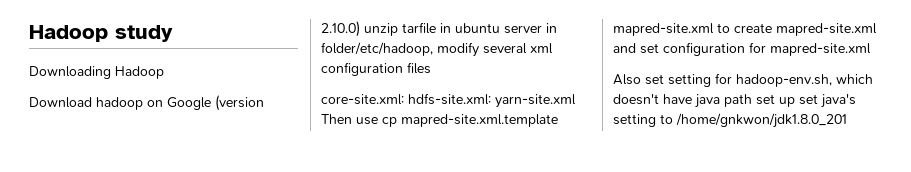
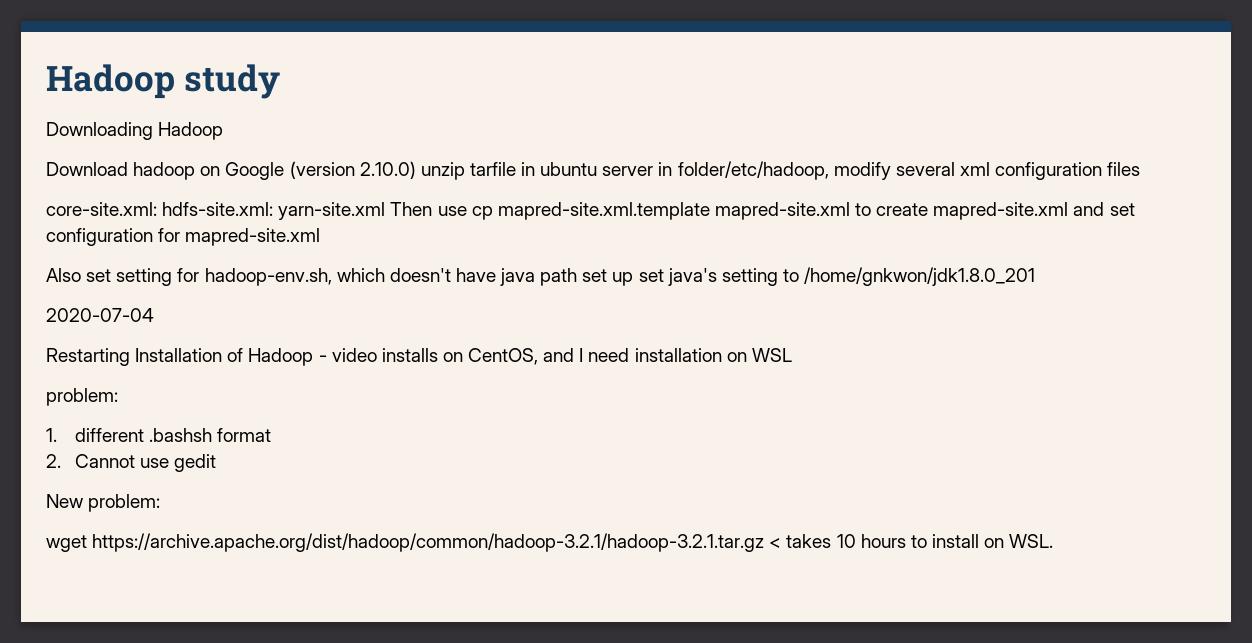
(847, 120) none -> [46,308,154,322] [46,348,792,366] [46,388,118,406] [46,428,272,442] [46,454,217,472] [46,494,161,512] [46,533,1054,552] // 2020-07-04 // Restarting Installation of Hadoop - video installs on CentOS, and I need installation on WSL // problem: // 1. different .bashsh format // 2. Cannot use gedit // New problem: // wget https://archive.apache.org/dist/hadoop/common/hadoop-3.2.1/hadoop-3.2.1.tar.gz < takes 10 hours to install on WSL.

